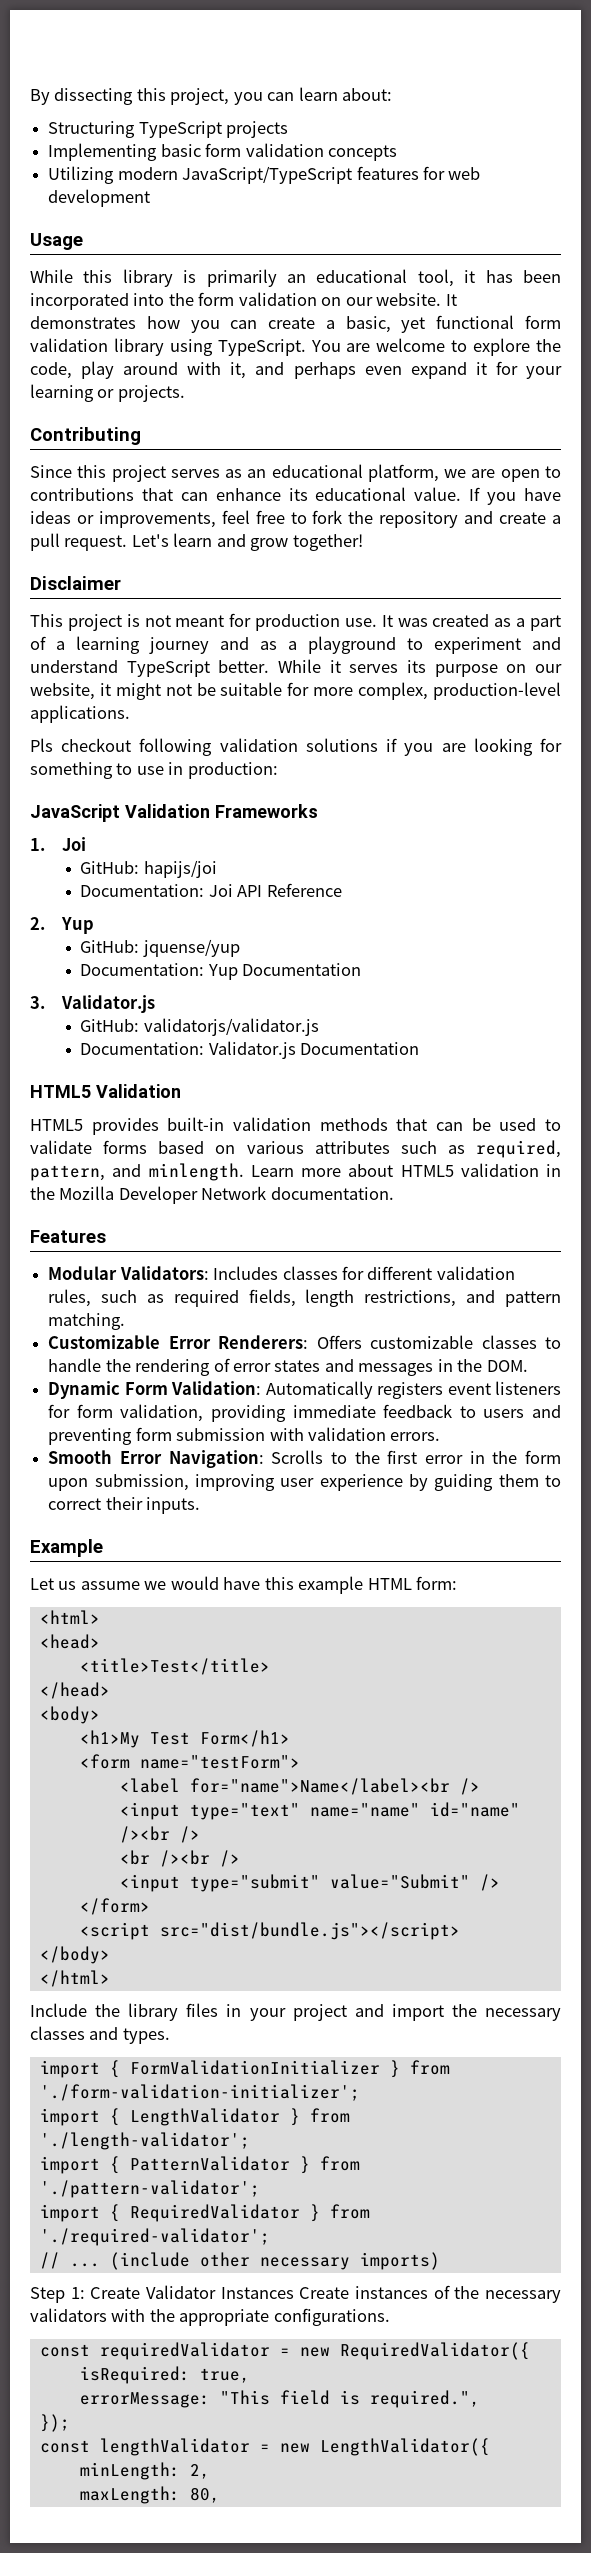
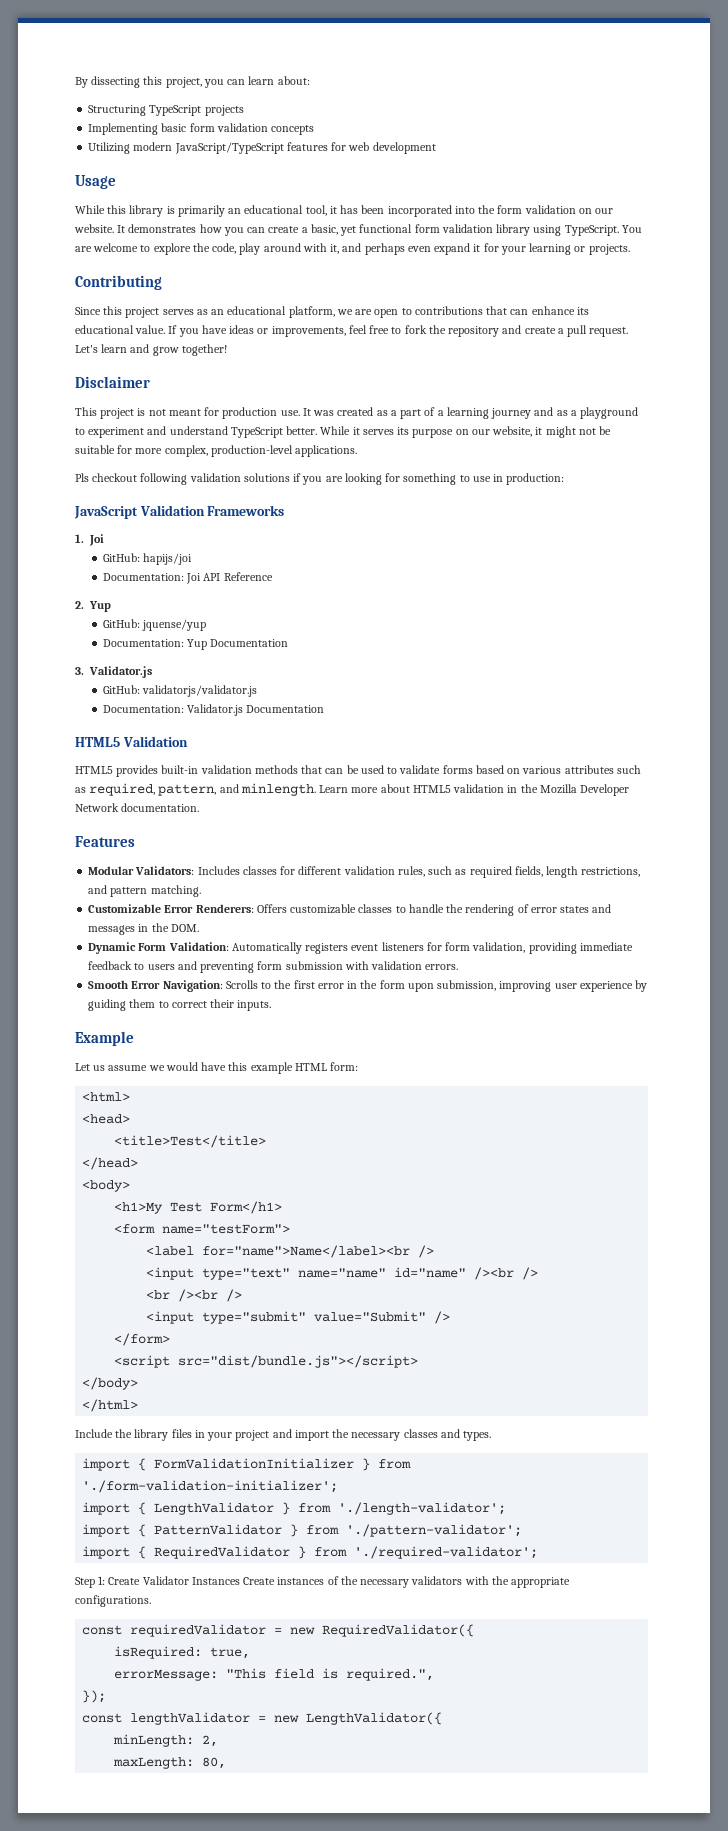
[39,2252,440,2270] // // ... (include other necessary imports) -> (539, 1552) none

